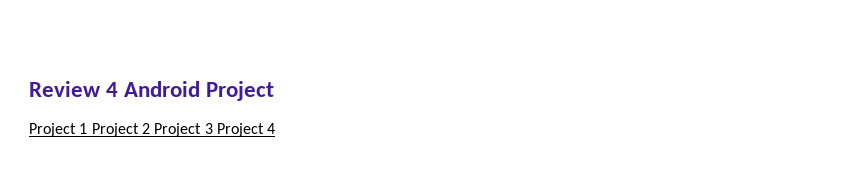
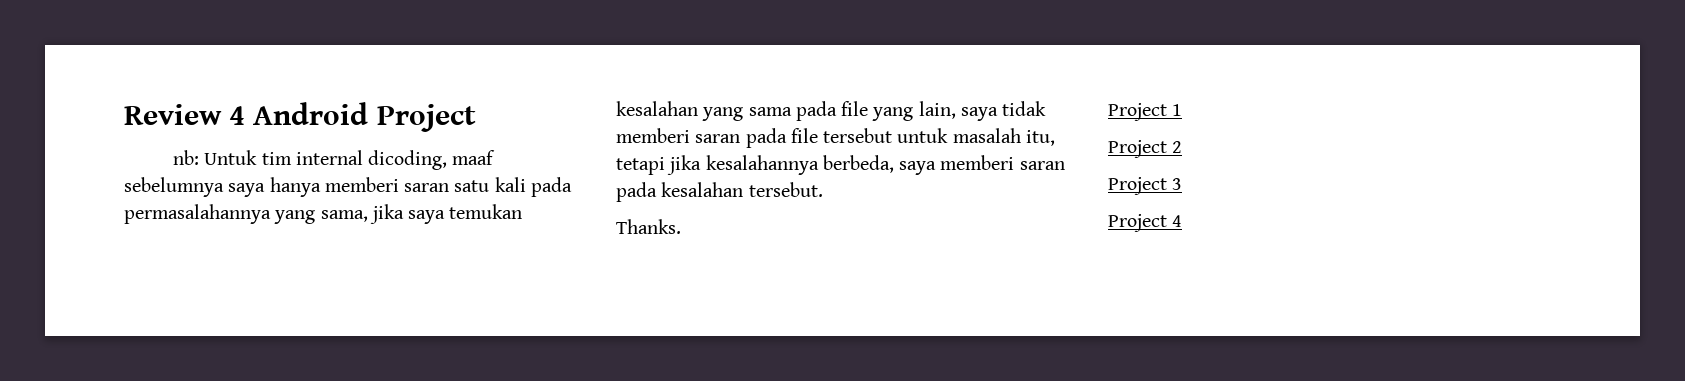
(275, 91) none -> [173,150,496,170] [124,177,572,197] [124,204,523,224] [616,101,1047,121] [616,128,1055,148] [616,155,1065,175] [616,182,823,202] [616,219,681,234] // nb: Untuk tim internal dicoding, maaf sebelumnya saya hanya memberi saran satu kali pada permasalahannya yang sama, jika saya temukan kesalahan yang sama pada file yang lain, saya tidak memberi saran pada file tersebut untuk masalah itu, tetapi jika kesalahannya berbeda, saya memberi saran pada kesalahan tersebut. // Thanks.
(88, 128) none -> (1183, 110) //
(150, 128) none -> (1183, 147) //
(213, 128) none -> (1183, 184) //

